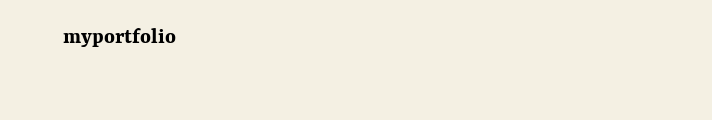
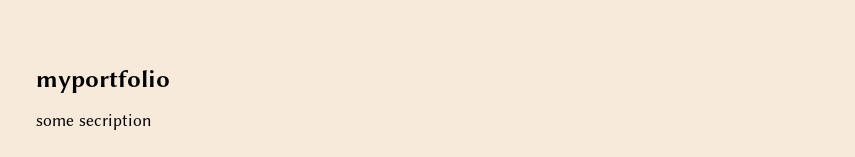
(176, 37) none -> [36,114,151,130] // some secription

